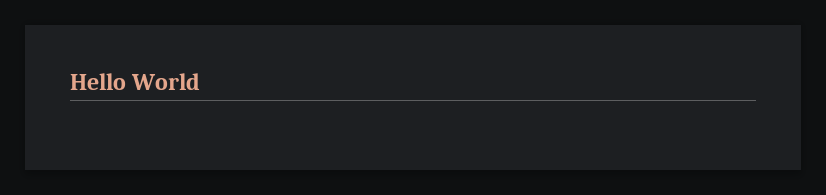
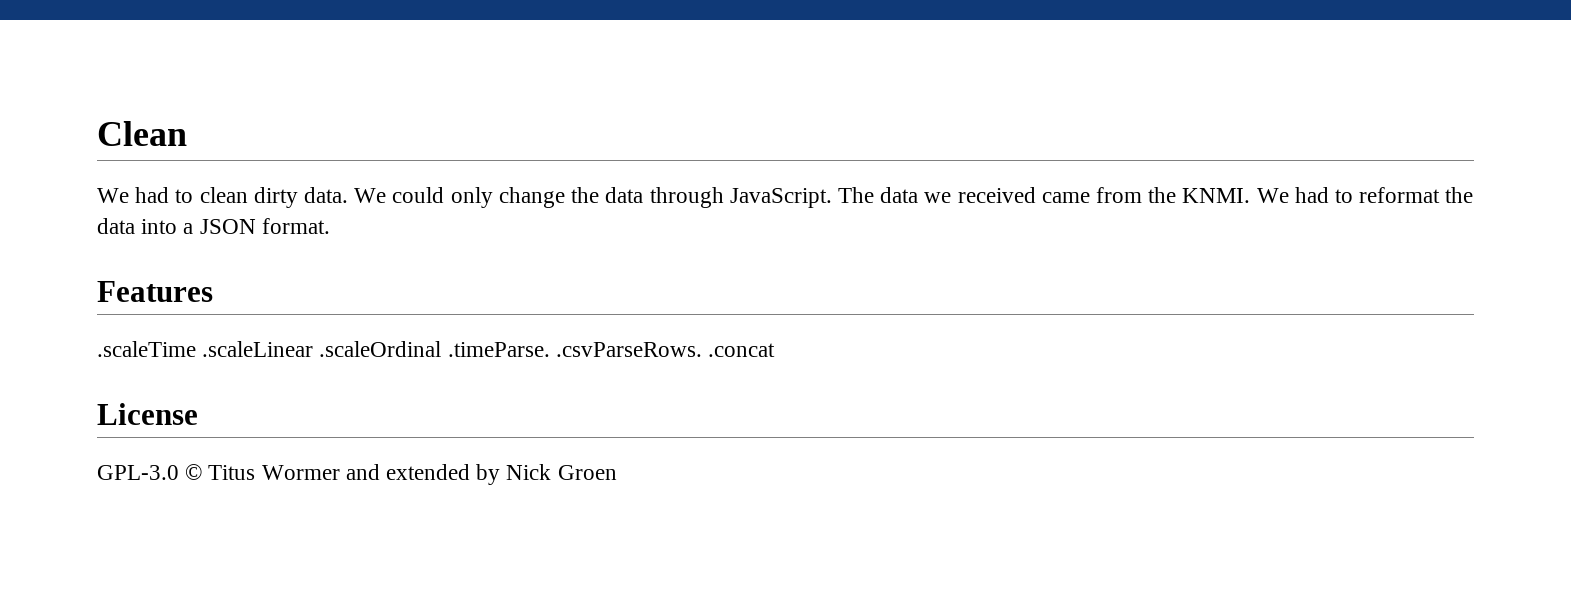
[70,73,201,90] Hello World -> [97,121,187,146] [97,187,1474,208] [97,218,330,234] [97,281,213,302] [97,341,776,357] [97,403,198,425] [97,464,617,485] Clean // We had to clean dirty data. We could only change the data through JavaScript. The data we received came from the KNMI. We had to reformat the data into a JSON format. // Features // .scaleTime .scaleLinear .scaleOrdinal .timeParse. .csvParseRows. .concat // License // GPL-3.0 © Titus Wormer and extended by Nick Groen

